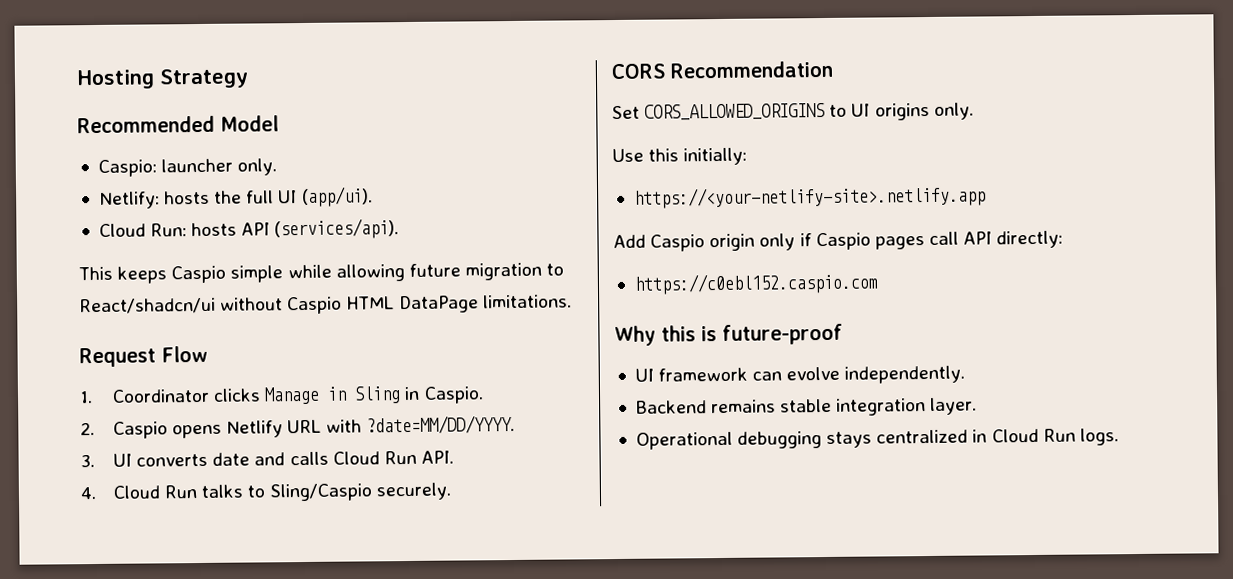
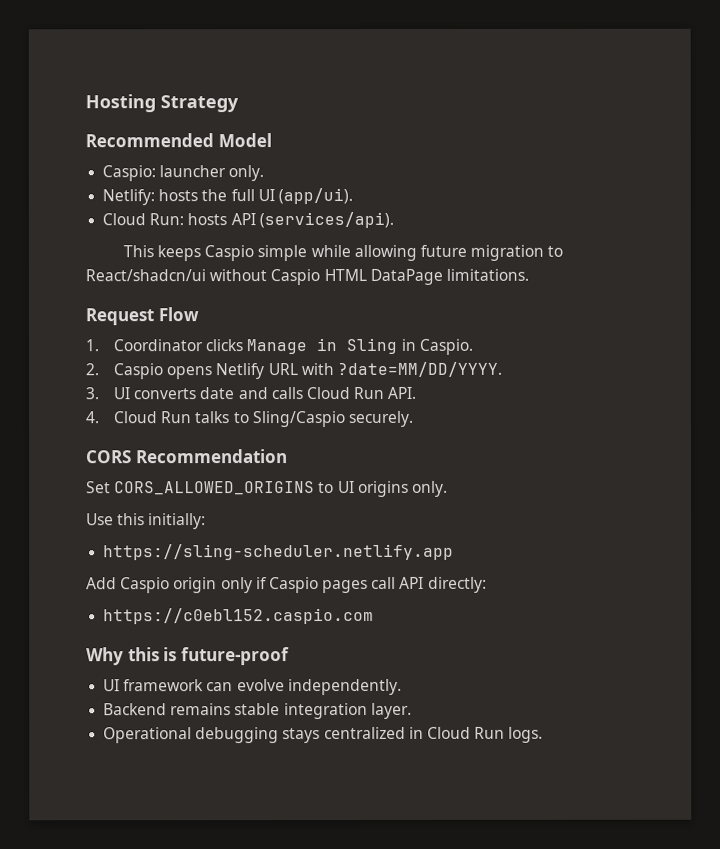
[633,185,986,209] https://<your-netlify-site>.netlify.app -> [103,543,455,561] https://sling-scheduler.netlify.app

